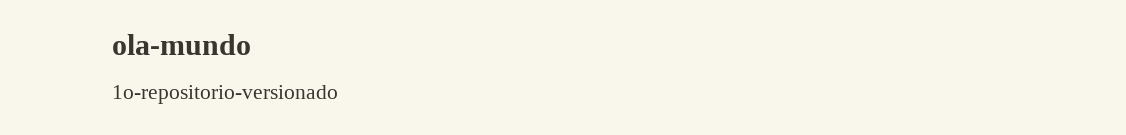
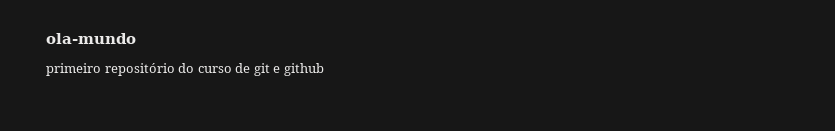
[112,85,338,104] 1o-repositorio-versionado -> [46,63,324,76] primeiro repositório do curso de git e github

